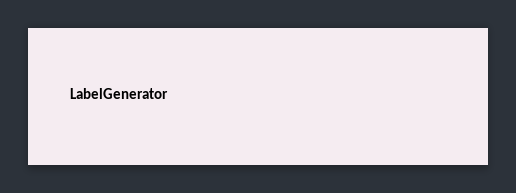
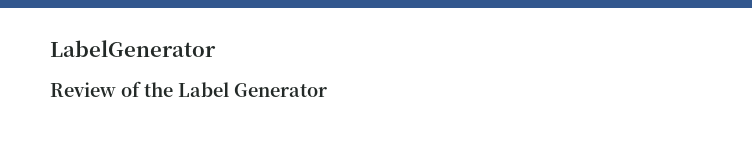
(168, 93) none -> [50,81,327,97] // Review of the Label Generator

